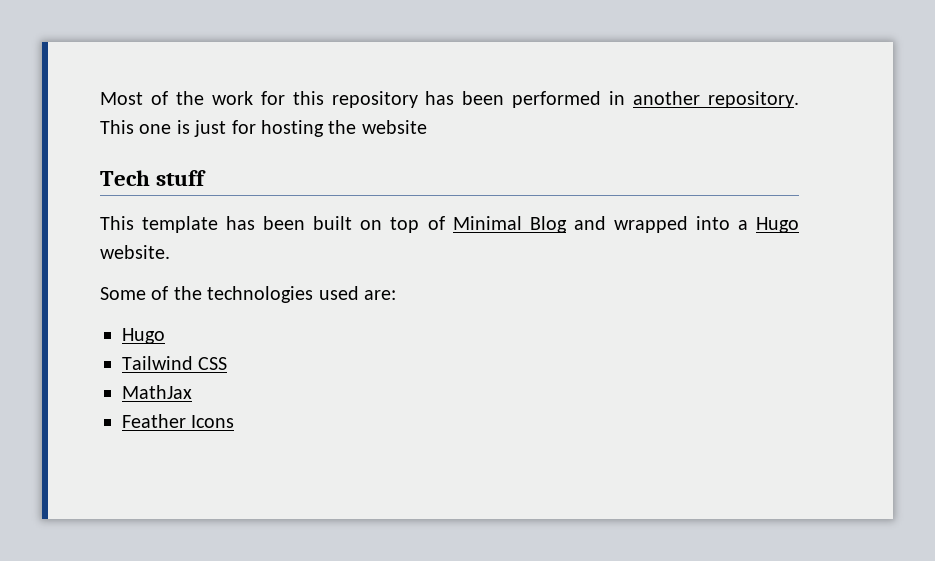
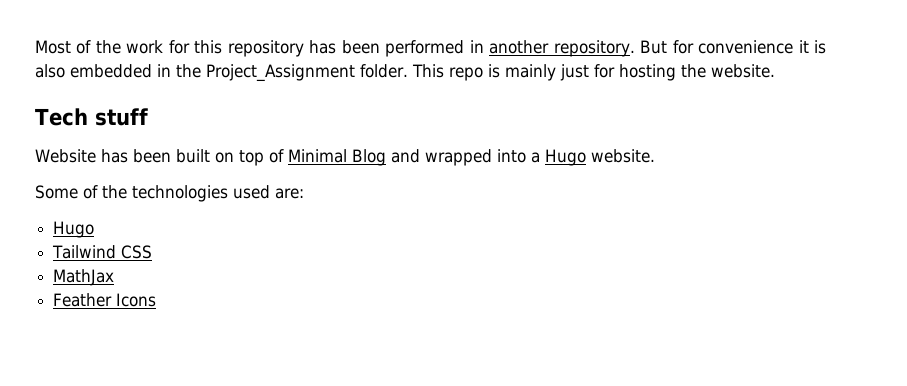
[100,120,190,134] This one is -> [640,40,827,54] [35,64,556,82] But for convenience it is also embedded in the Project_Assignment folder. This repo is mainly
[361,120,427,134] website -> [710,64,775,78] website.
[100,216,219,233] This template -> [35,149,96,163] Website

